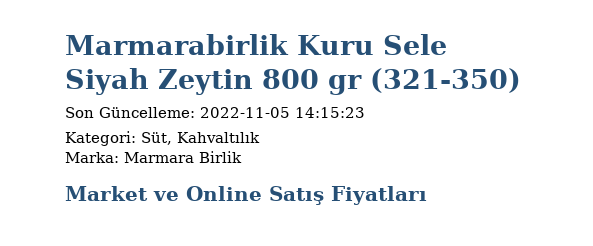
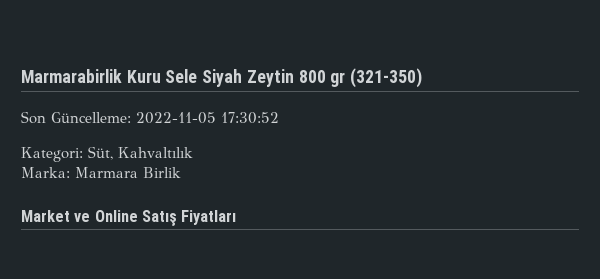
[295,107,365,118] 14:15:23 -> [221,112,279,124] 17:30:52

